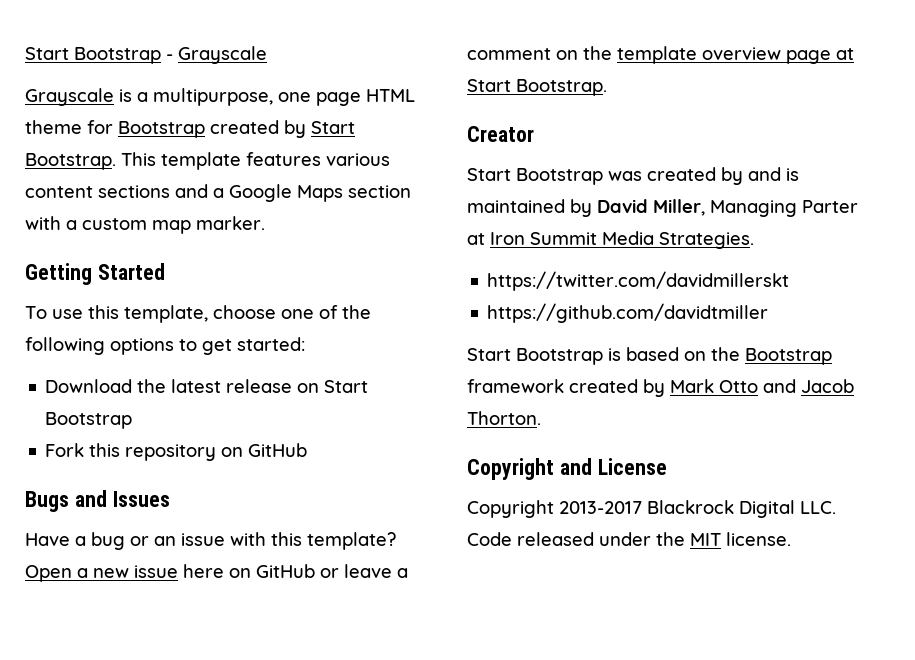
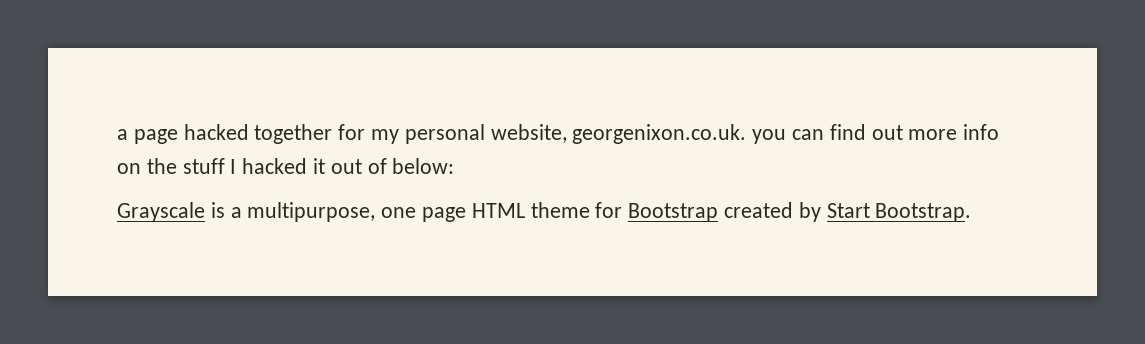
[25,46,267,64] Start Bootstrap - Grayscale -> [117,124,1000,144] [117,158,455,174] a page hacked together for my personal website, georgenixon.co.uk. you can find out more info on the stuff I hacked it out of below:
[121,152,390,170] [25,184,411,202] [25,216,265,234] [25,263,165,285] [25,305,371,323] [25,337,305,355] [45,379,369,393] [45,412,133,429] [45,443,308,461] [25,490,170,512] [25,532,396,550] [25,564,408,582] [467,46,854,64] [467,79,607,96] [467,126,534,142] [467,167,799,185] [467,199,858,217] [467,231,754,249] [487,271,790,291] [487,303,769,323] [467,347,832,365] [467,379,854,397] [467,411,541,425] [467,458,667,480] [467,500,836,518] [467,532,791,546] This template features various content sections and a Google Maps section with a custom map marker. // Getting Started // To use this template, choose one of the following options to get started: // Download the latest release on Start Bootstrap // Fork this repository on GitHub // Bugs and Issues // Have a bug or an issue with this template? Open a new issue here on GitHub or leave a comment on the template overview page at Start Bootstrap. // Creator // Start Bootstrap was created by and is maintained by David Miller, Managing Parter at Iron Summit Media Strategies. // https://twitter.com/davidmillerskt // https://github.com/davidtmiller // Start Bootstrap is based on the Bootstrap framework created by Mark Otto and Jacob Thorton. // Copyright and License // Copyright 2013-2017 Blackrock Digital LLC. Code released under the MIT license. -> (972, 212) none

